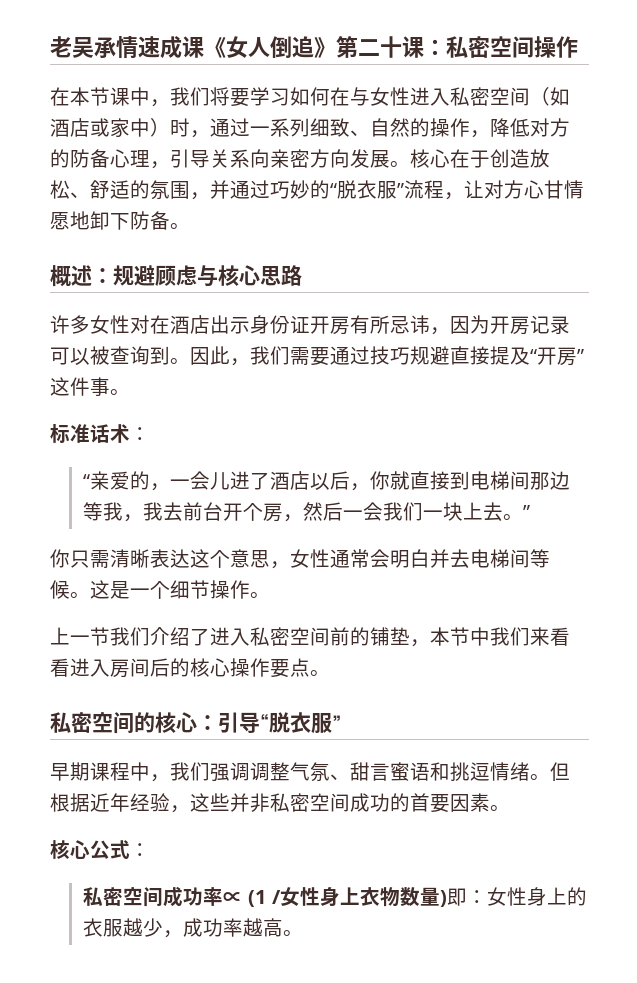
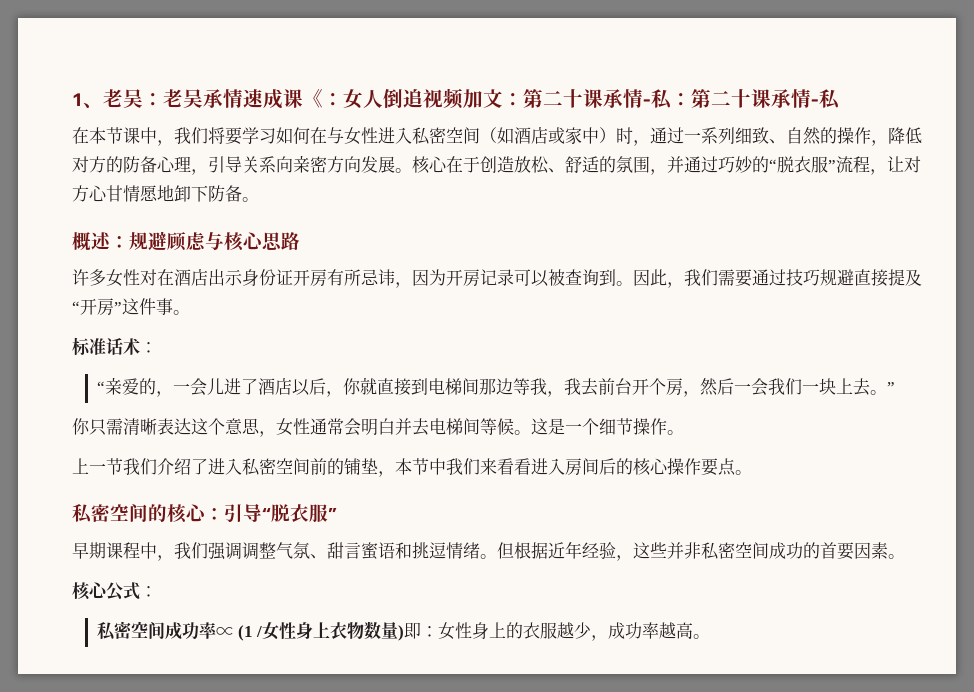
(50, 47) none -> [72,89,163,108] 1、老吴：
(226, 47) none -> [323,93,343,106] ：
[314,36,578,58] 》第二十课：私密空间操作 -> [423,88,840,110] 视频加文：第二十课承情-私：第二十课承情-私

